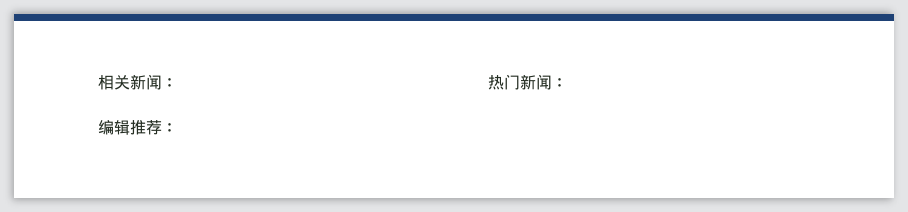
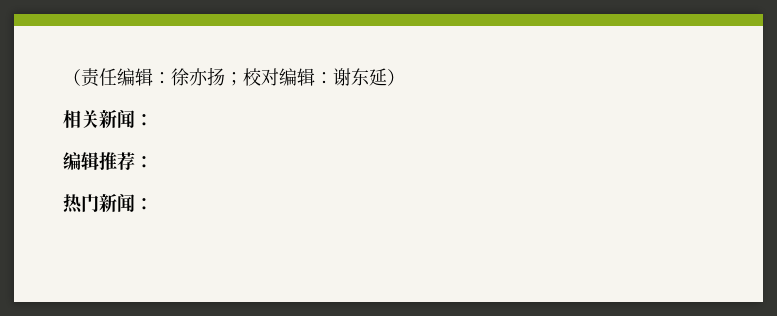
(98, 82) none -> [63,67,405,87] （责任编辑：徐亦扬；校对编辑：谢东延） //

